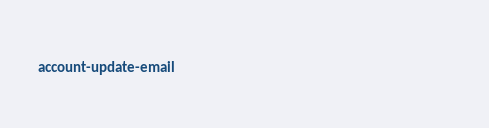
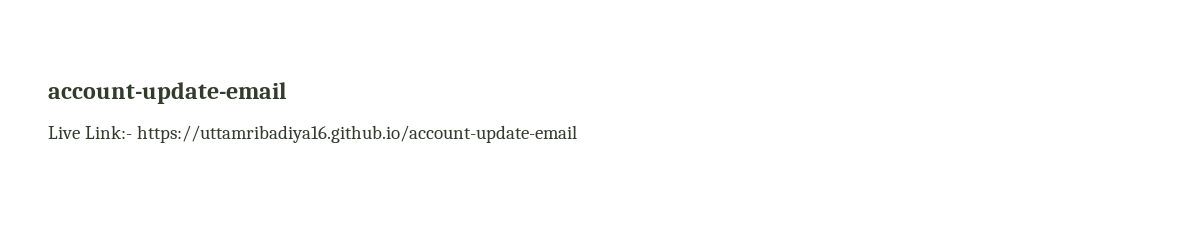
(175, 68) none -> [48,125,578,143] // Live Link:- https://uttamribadiya16.github.io/account-update-email

